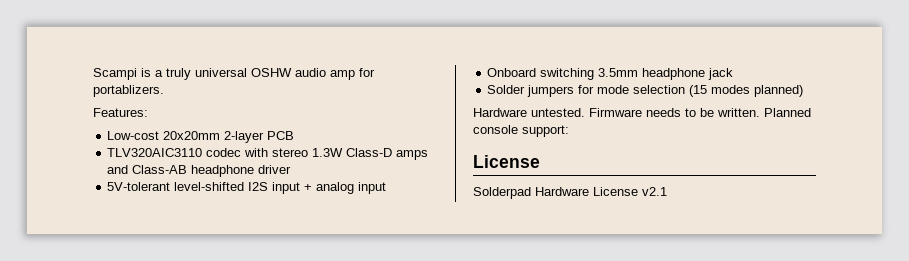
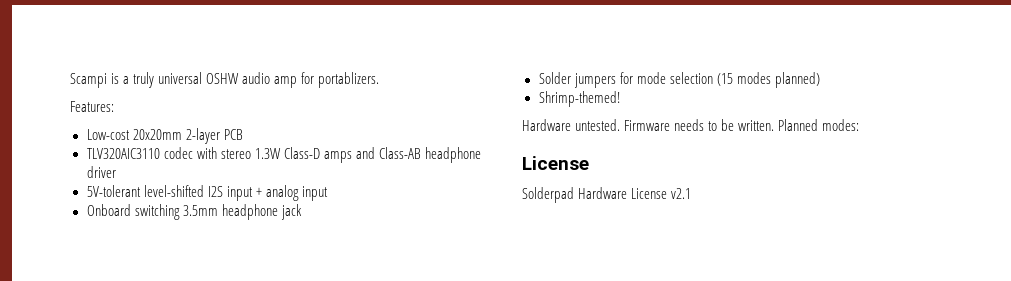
(804, 91) none -> [538,91,620,107] // Shrimp-themed!
[473,125,569,137] console support: -> [822,119,860,131] modes:

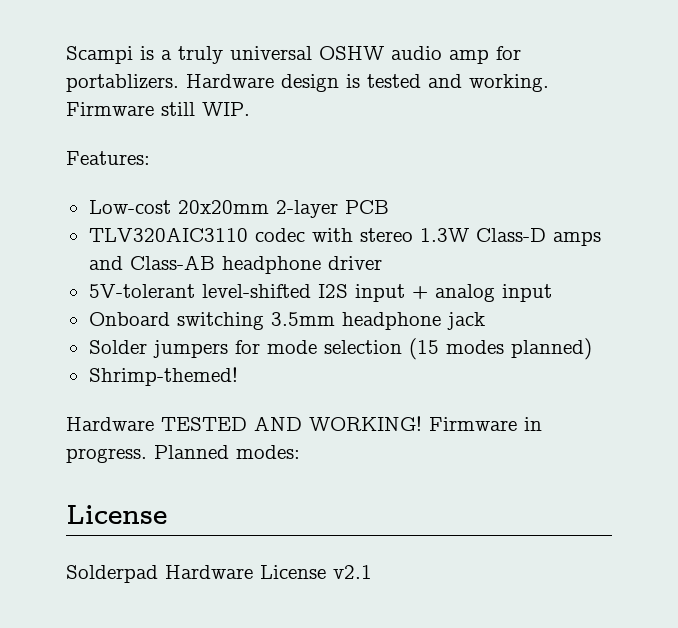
(380, 80) none -> [186,74,549,92] [66,102,250,116] Hardware design is tested and working. Firmware still WIP.
[575,119,775,131] untested. Firmware needs to be written. -> [161,416,542,431] [66,448,147,463] TESTED AND WORKING! Firmware in progress.

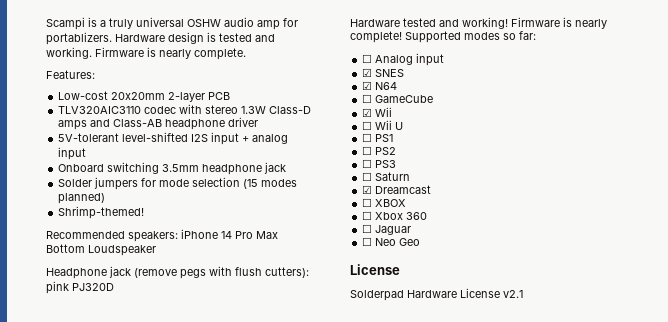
[161,102,250,116] still WIP. -> [147,47,246,60] is nearly complete.
[66,416,542,431] [66,445,300,463] Hardware TESTED AND WORKING! Firmware in progress. Planned modes: -> [46,229,278,242] [46,244,156,256] [46,266,309,279] [46,281,114,294] [350,17,607,29] [350,31,536,43] [362,53,445,66] [362,68,405,77] [362,81,398,90] [362,94,434,103] [362,107,393,117] [362,120,404,130] [362,133,394,142] [362,146,397,155] [362,159,397,168] [362,172,411,181] [362,185,432,194] [362,198,407,207] [362,211,428,220] [362,224,412,235] [362,237,421,246] Recommended speakers: iPhone 14 Pro Max Bottom Loudspeaker // Headphone jack (remove pegs with flush cutters): pink PJ320D // Hardware tested and working! Firmware is nearly complete! Supported modes so far: // ☐ Analog input // ☑ SNES // ☑ N64 // ☐ GameCube // ☑ Wii // ☐ Wii U // ☐ PS1 // ☐ PS2 // ☐ PS3 // ☐ Saturn // ☑ Dreamcast // ☐ XBOX // ☐ Xbox 360 // ☐ Jaguar // ☐ Neo Geo

